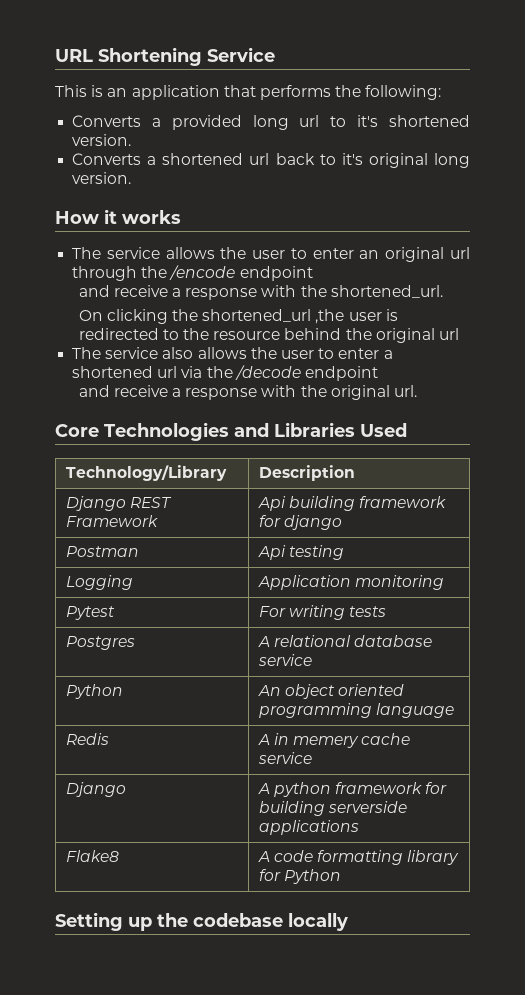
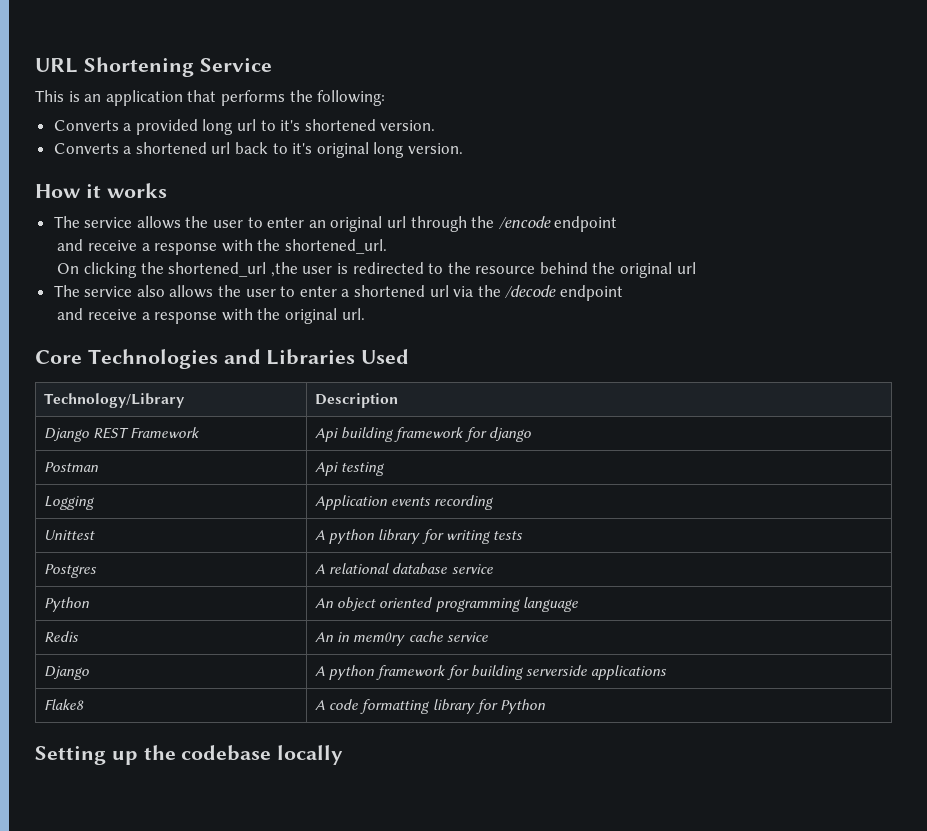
[354,575,444,590] [65,606,115,620] [258,606,286,617] monitoring // Pytest | For -> [391,495,494,510] [43,530,95,540] [314,529,444,544] events recording // Unittest | A python library for
[257,733,360,748] A in memery -> [314,632,406,646] An in mem0ry

